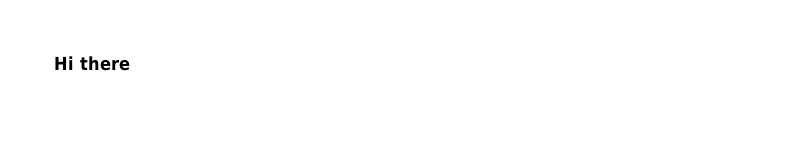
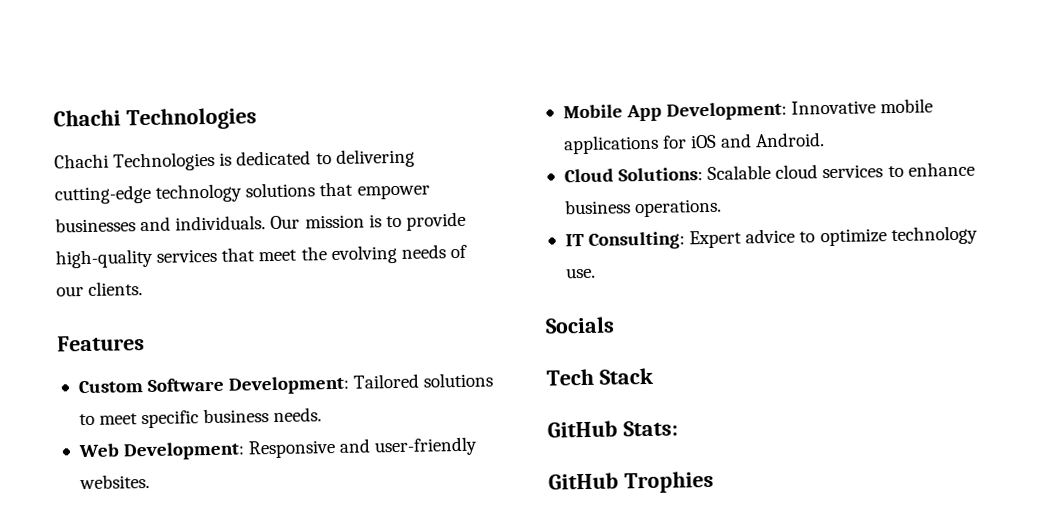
[54,56,130,71] Hi there -> [53,107,257,131] [54,148,415,172] [54,181,430,205] [55,211,466,233] [55,244,467,269] [56,281,144,297] [57,335,145,352] [77,372,494,395] [78,407,323,429] [77,436,479,461] [78,473,150,490] [562,98,934,122] [562,132,826,155] [563,161,975,183] [563,198,723,218] [564,225,978,250] [565,267,596,279] [545,316,615,334] [546,367,654,386] [547,420,678,438] [548,470,714,494] Chachi Technologies // Chachi Technologies is dedicated to delivering cutting-edge technology solutions that empower businesses and individuals. Our mission is to provide high-quality services that meet the evolving needs of our clients. // Features // Custom Software Development: Tailored solutions to meet specific business needs. // Web Development: Responsive and user-friendly websites. // Mobile App Development: Innovative mobile applications for iOS and Android. // Cloud Solutions: Scalable cloud services to enhance business operations. // IT Consulting: Expert advice to optimize technology use. // Socials // Tech Stack // GitHub Stats: // GitHub Trophies

